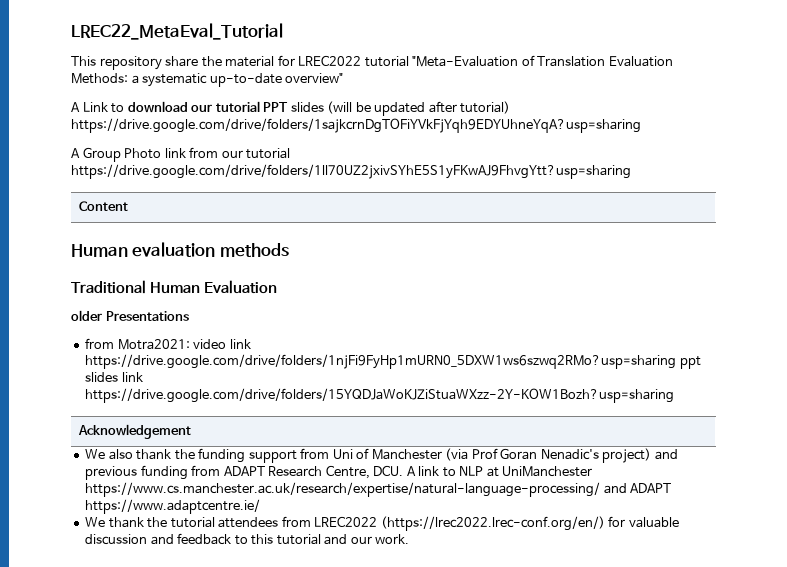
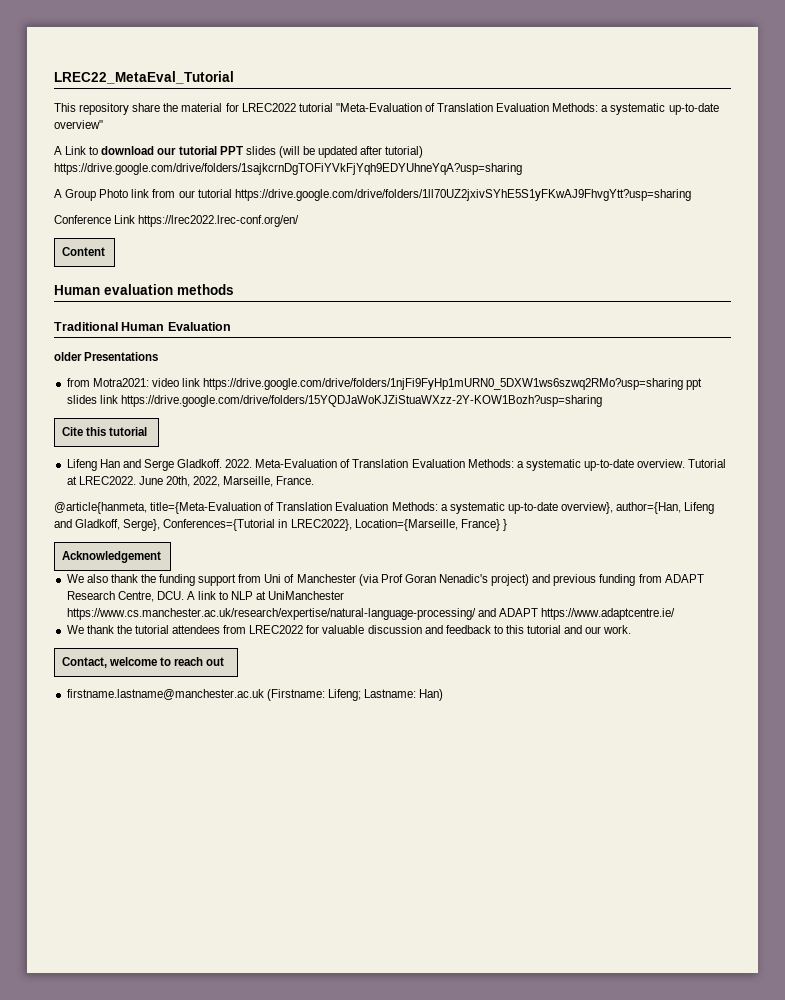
(631, 171) none -> [54,215,300,227] // Conference Link https://lrec2022.lrec-conf.org/en/
(675, 395) none -> [62,427,148,436] [66,459,727,471] [66,476,315,487] [54,502,715,514] [54,519,507,531] // Cite this tutorial // Lifeng Han and Serge Gladkoff. 2022. Meta-Evaluation of Translation Evaluation Methods: a systematic up-to-date overview. Tutorial at LREC2022. June 20th, 2022, Marseille, France. // @article{hanmeta, title={Meta-Evaluation of Translation Evaluation Methods: a systematic up-to-date overview}, author={Han, Lifeng and Gladkoff, Serge}, Conferences={Tutorial in LREC2022}, Location={Marseille, France} }
[380,516,605,531] (https://lrec2022.lrec-conf.org/en/) -> (304, 629) none
(410, 539) none -> [62,657,225,668] [66,689,444,701] // Contact, welcome to reach out // firstname.lastname@manchester.ac.uk (Firstname: Lifeng; Lastname: Han)

